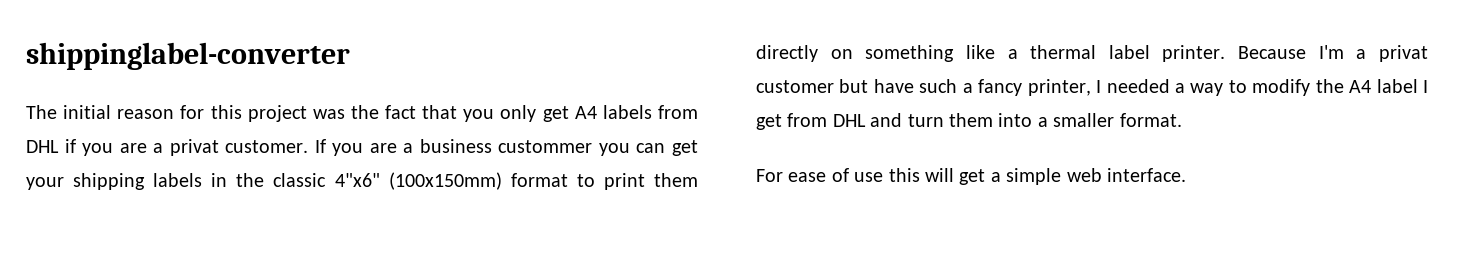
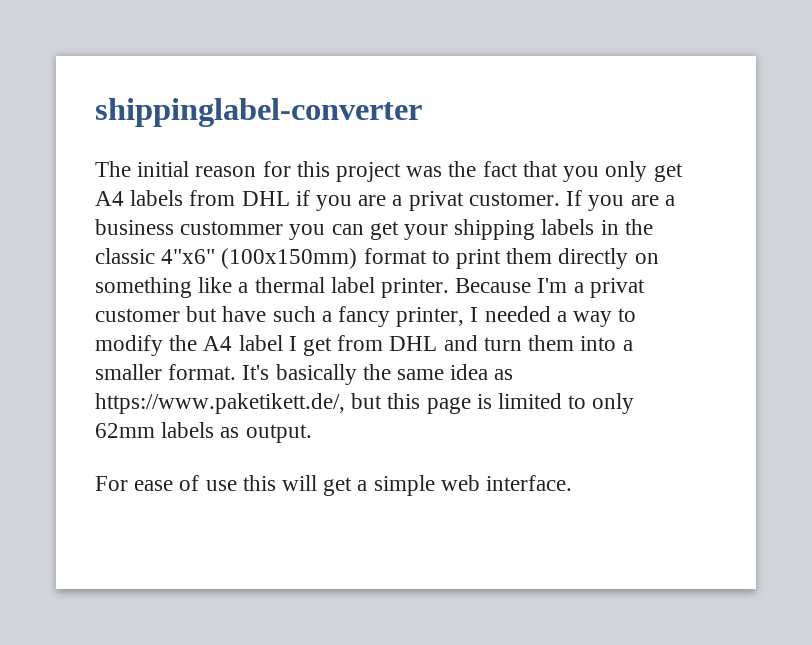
(1182, 120) none -> [242,364,514,385] [95,393,635,414] [95,422,312,443] It's basically the same idea as https://www.paketikett.de/, but this page is limited to only 62mm labels as output.

